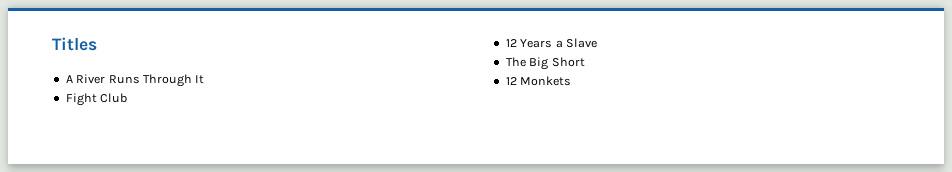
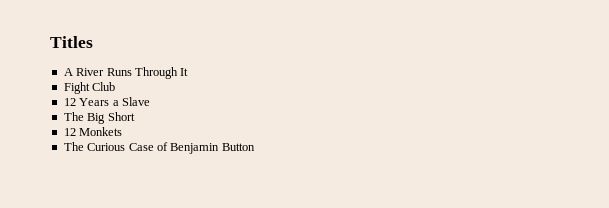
(572, 81) none -> [63,142,255,154] // The Curious Case of Benjamin Button

